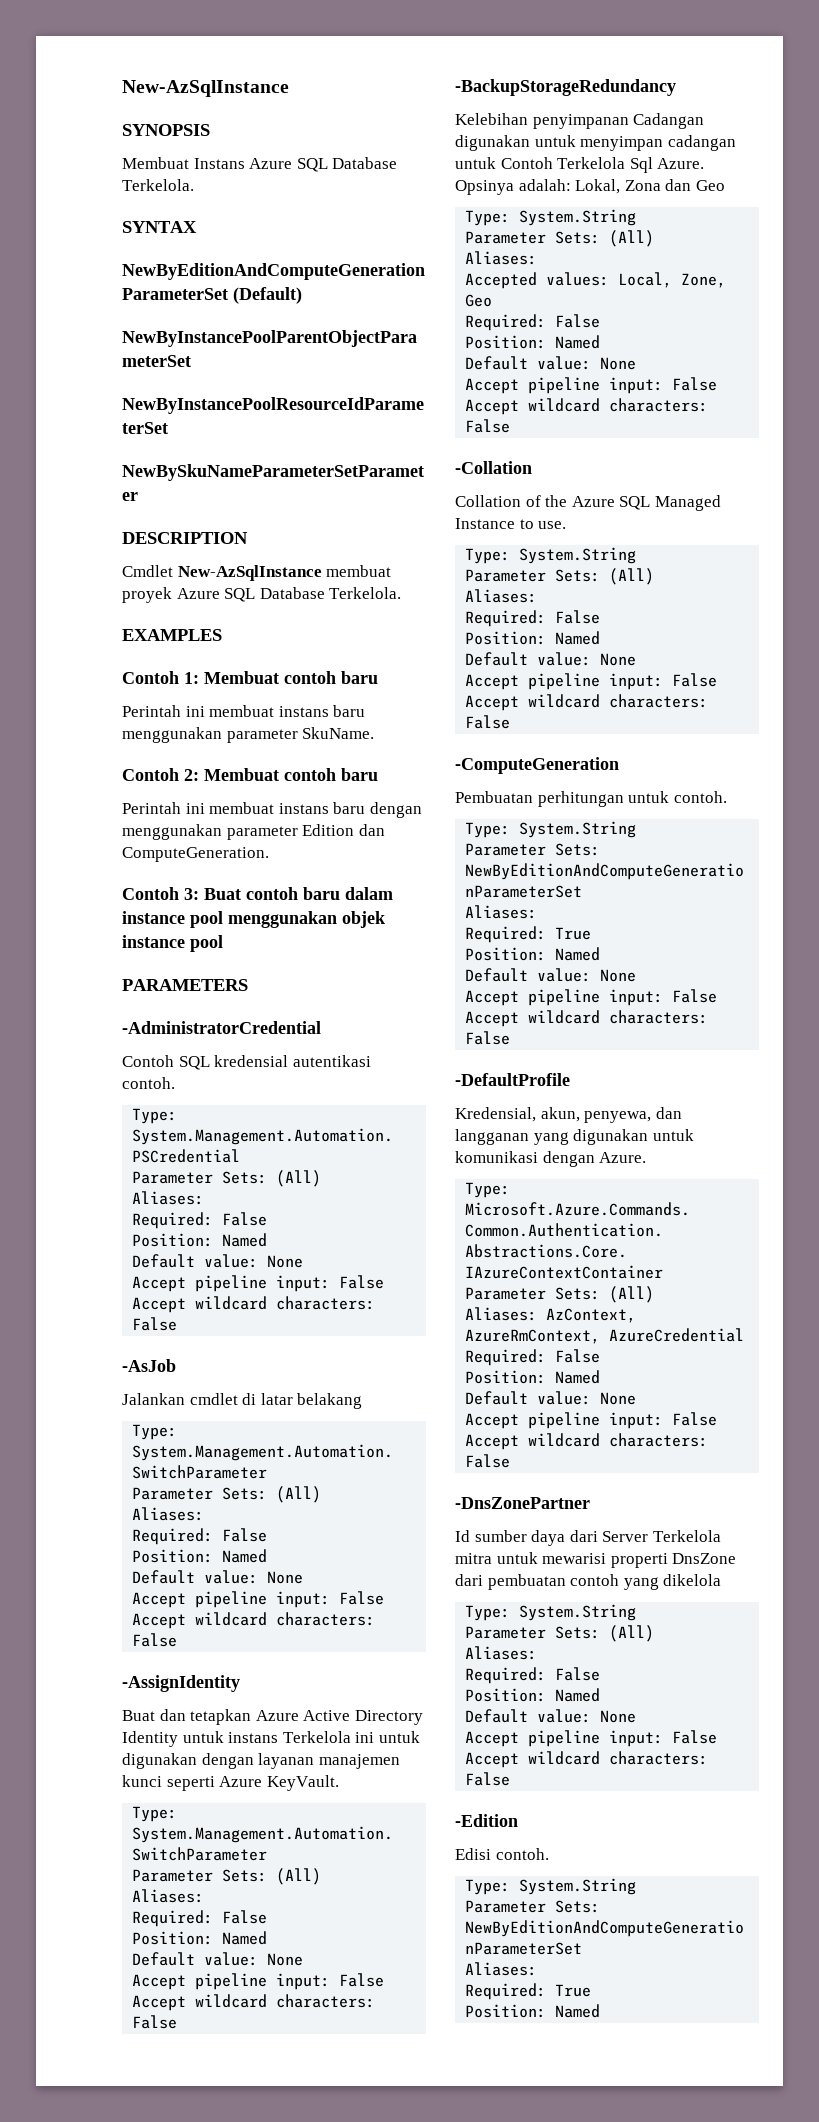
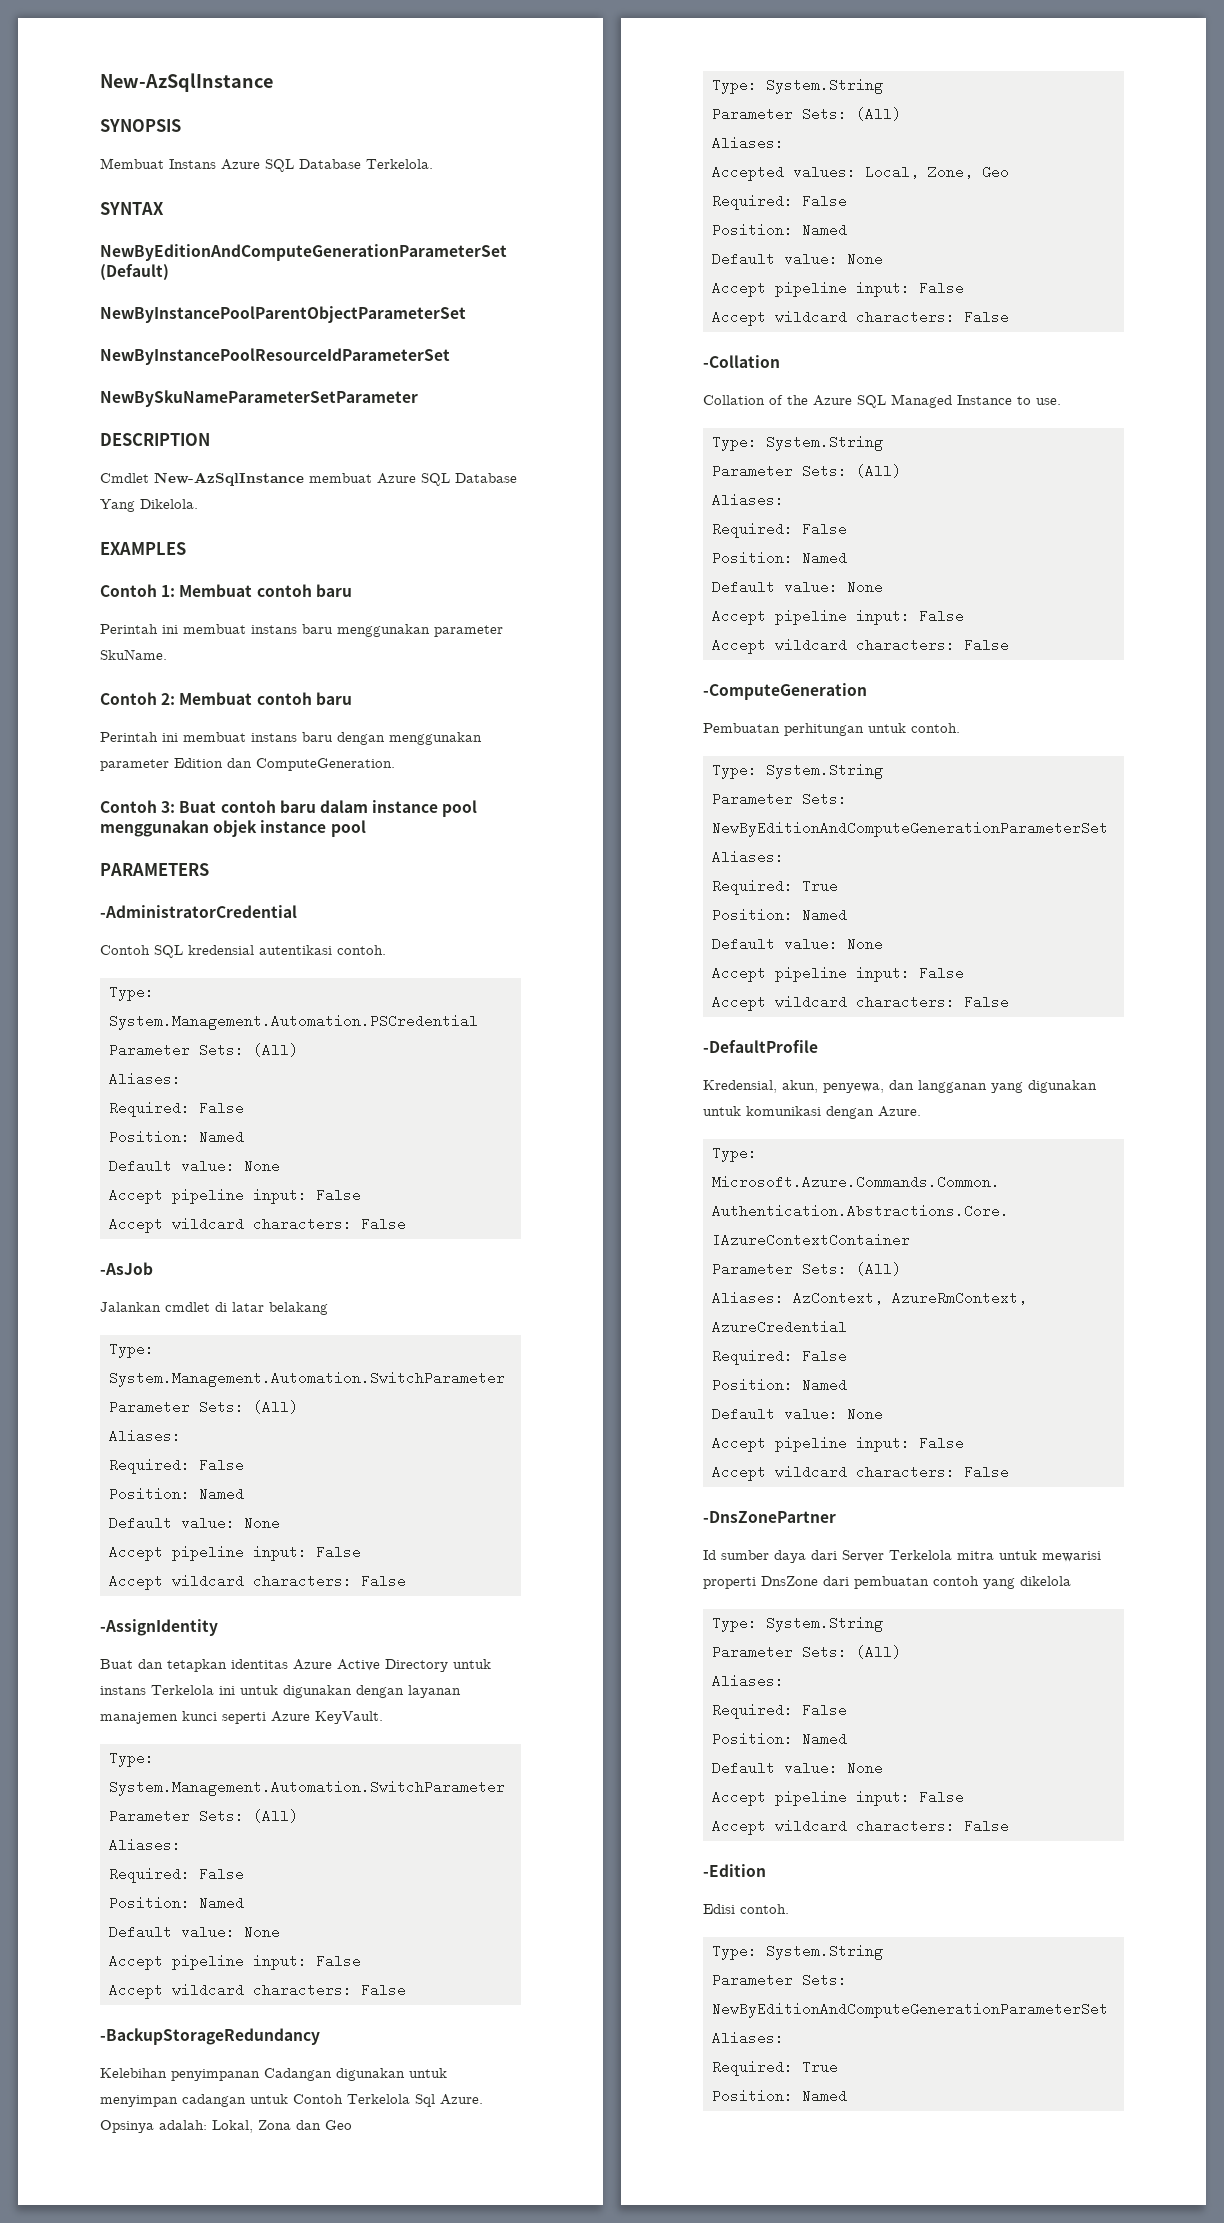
[122,587,402,603] proyek Azure SQL Database Terkelola. -> [377,473,517,486] [100,499,198,512] Azure SQL Database Yang Dikelola.
(252, 1717) none -> [231,1659,288,1669] identitas
[122,1731,178,1747] Identity -> (448, 1665) none

